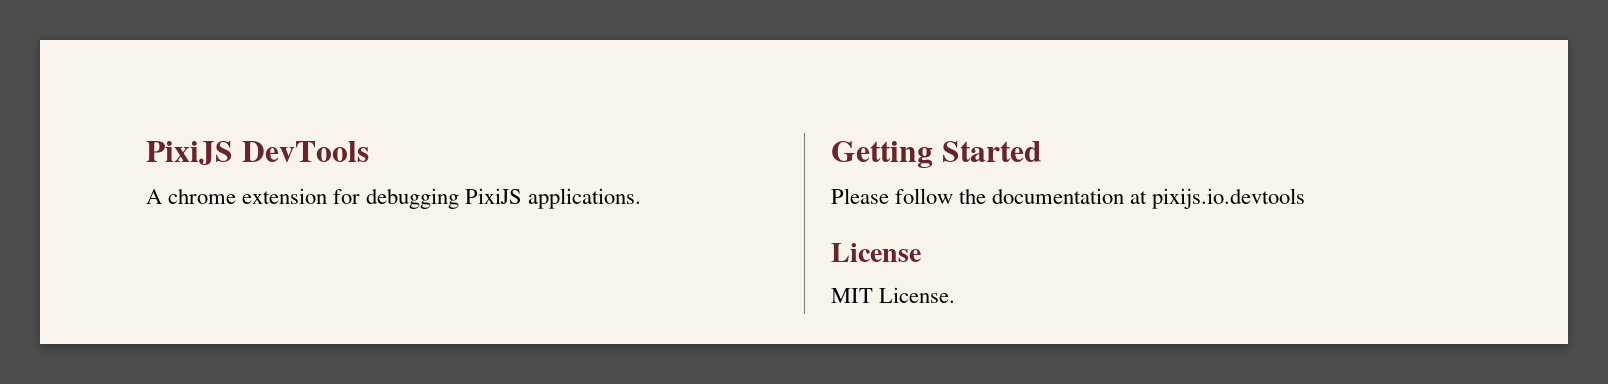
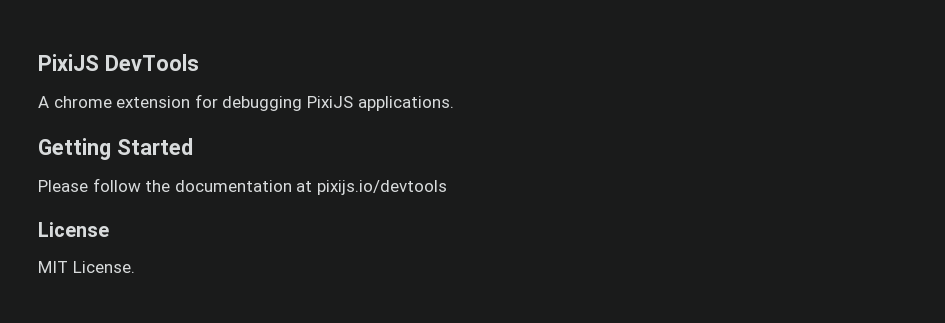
[1152,188,1306,209] pixijs.io.devtools -> [316,180,447,195] pixijs.io/devtools

